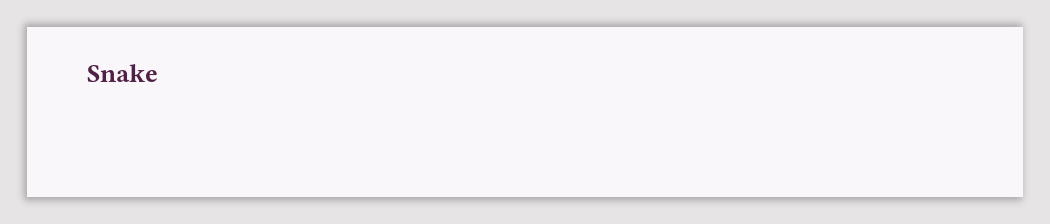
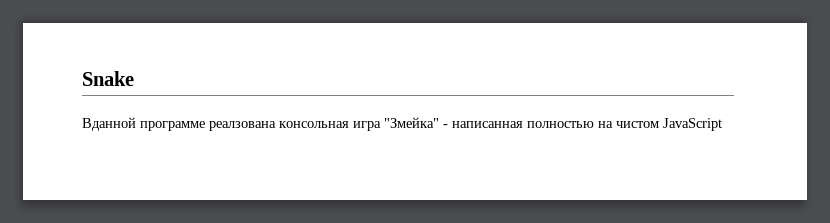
(158, 73) none -> [82,117,722,131] // Вданной программе реалзована консольная игра "Змейка" - написанная полностью на чистом JavaScript

